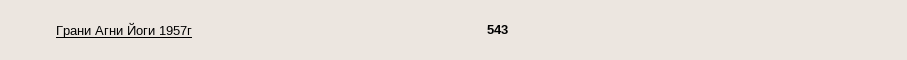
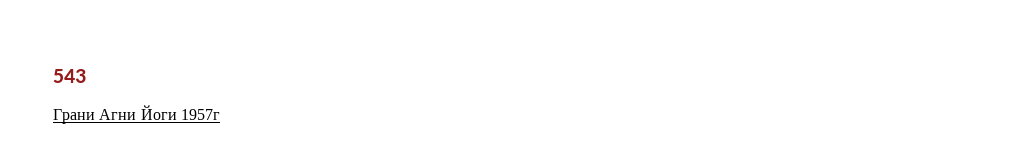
(56, 32) none -> [53,69,86,83] 543 //
[487,25,508,34] // 543 -> (220, 114) none

